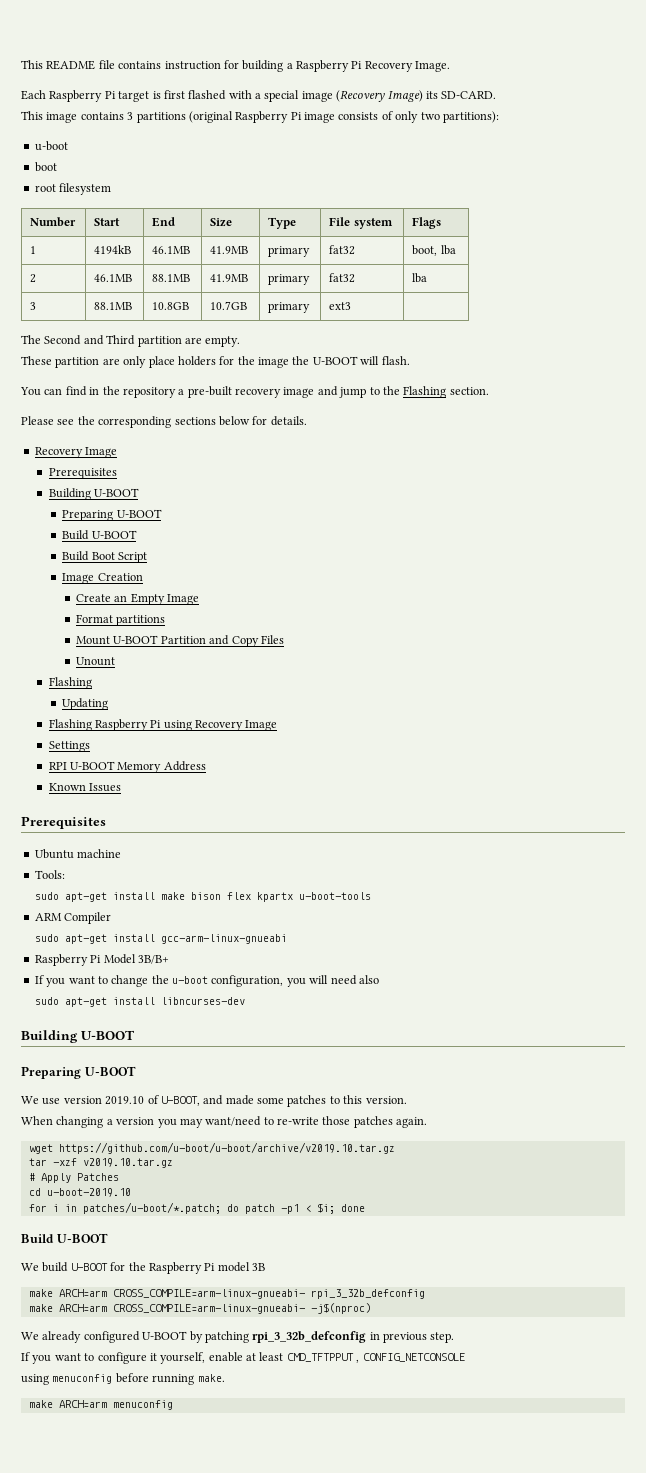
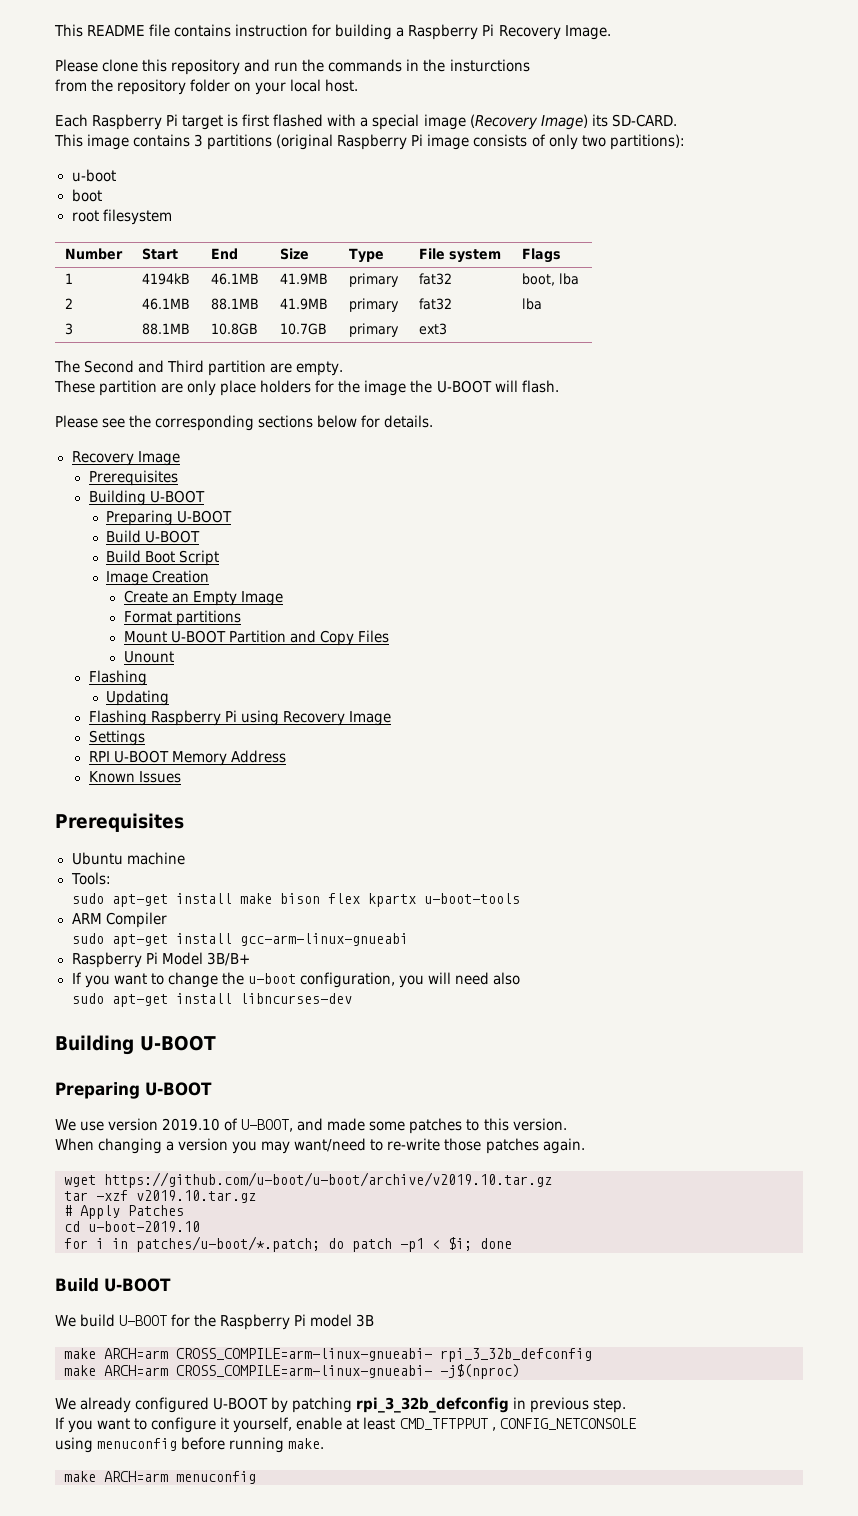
(451, 66) none -> [55,59,530,75] [55,79,359,95] // Please clone this repository and run the commands in the insturctions // from the repository folder on your local host.
[20,386,489,398] // You can find in the repository a pre-built recovery image and jump to the Flashing section. -> (559, 386) none

